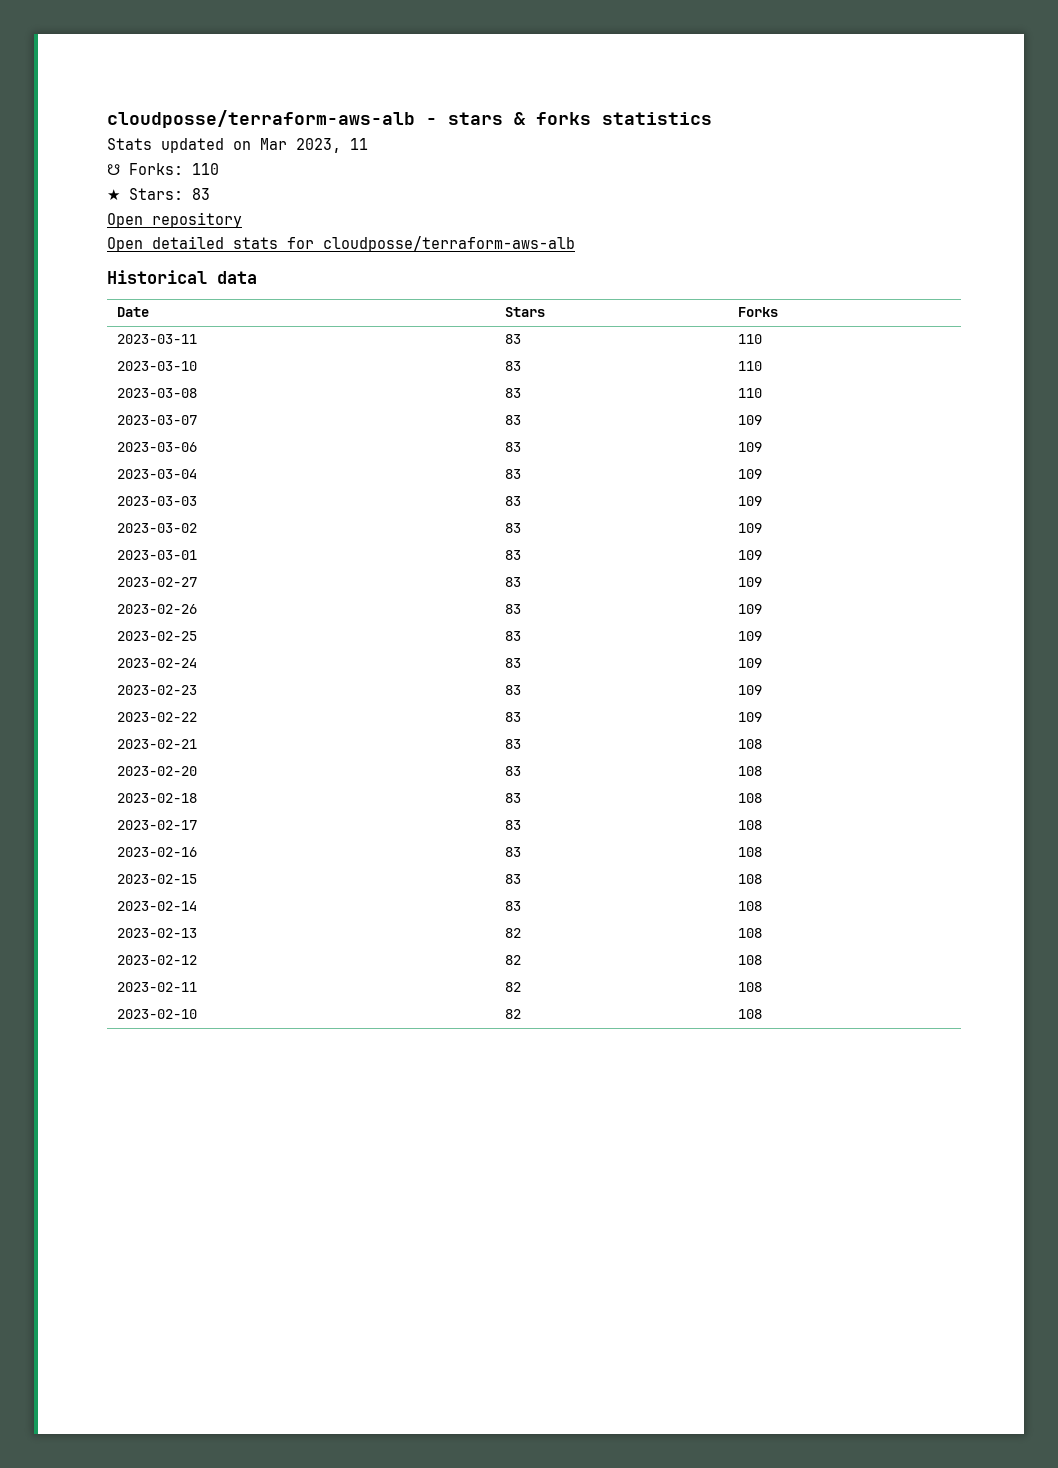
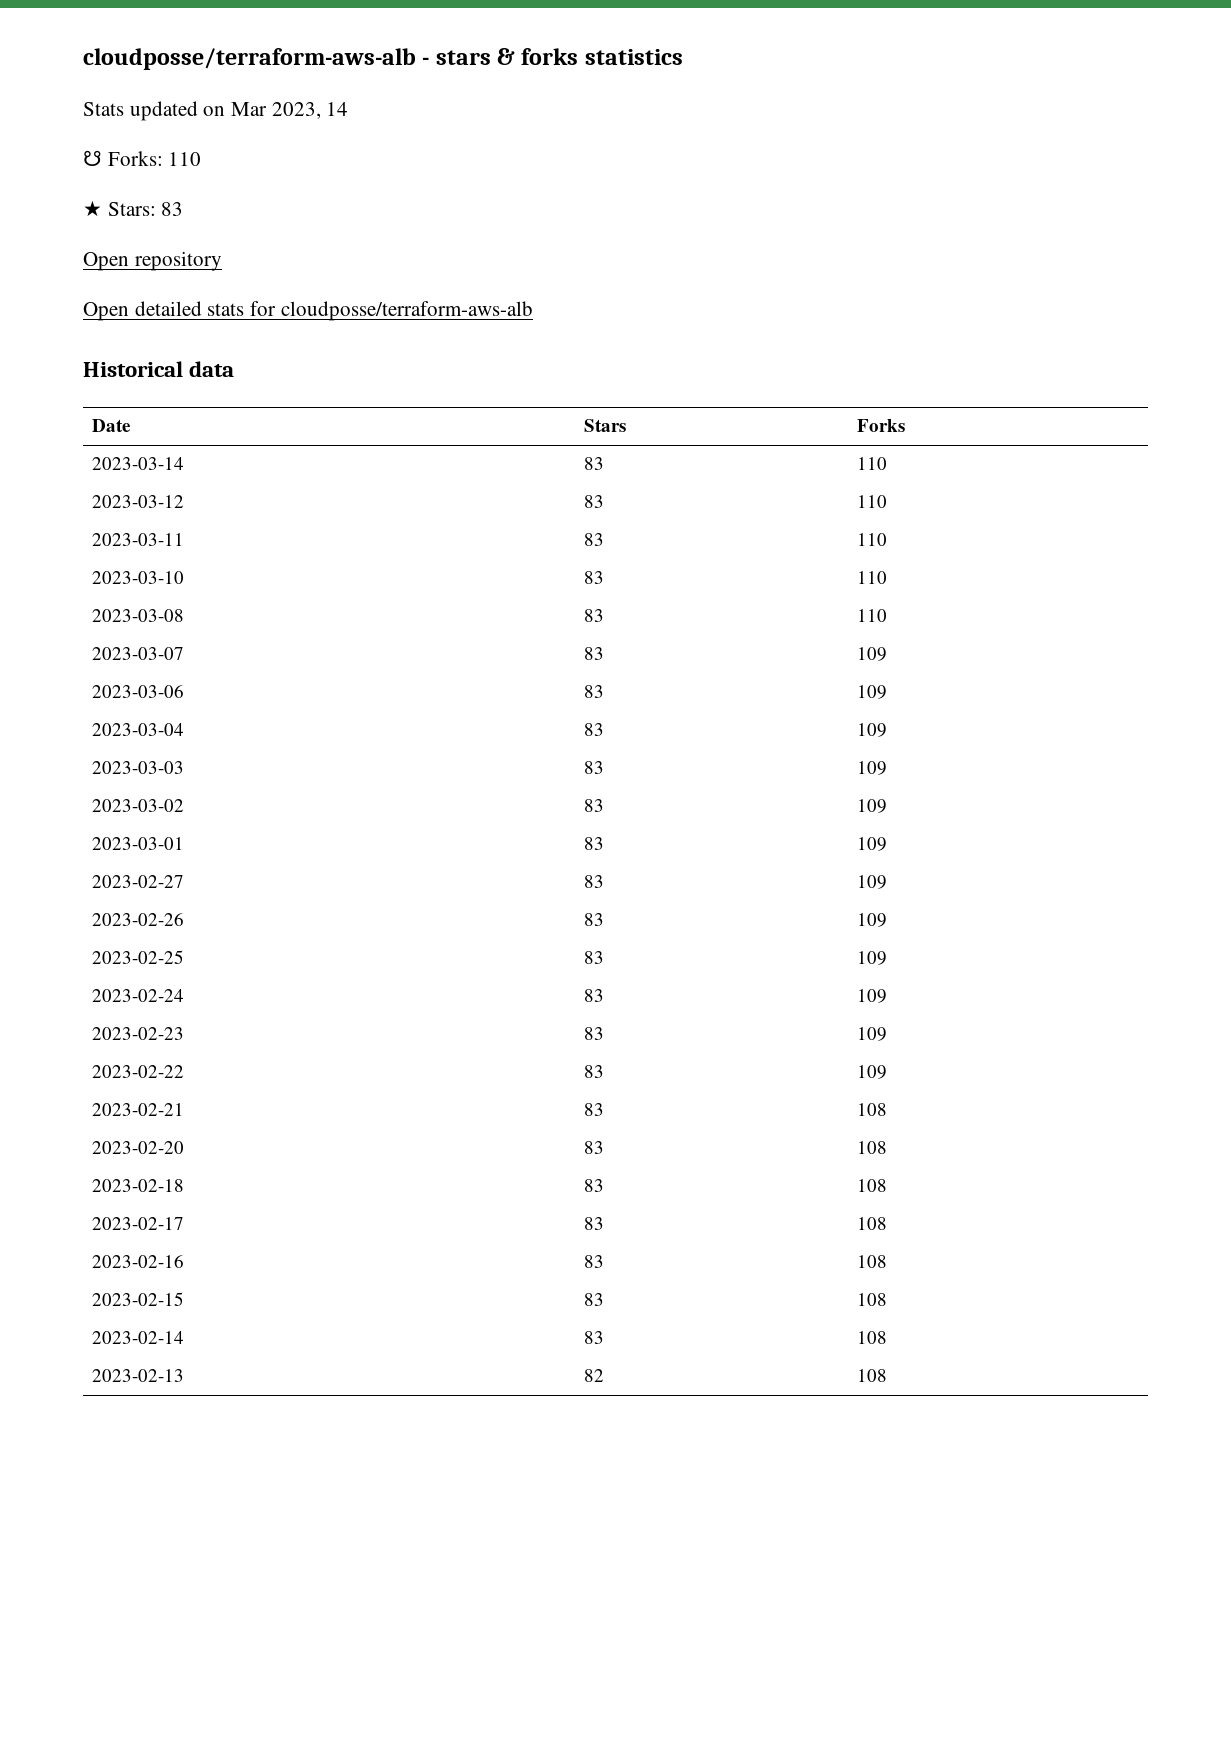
[350,138,368,150] 11 -> [326,102,349,116] 14
(778, 312) none -> [92,457,185,470] [584,457,605,470] [857,457,888,470] [92,495,185,508] [584,495,605,508] [857,495,888,508] // 2023-03-14 | 83 | 110 // 2023-03-12 | 83 | 110
[116,955,197,965] [504,955,521,965] [737,955,762,965] [116,982,197,992] [504,982,521,992] [737,982,762,992] [116,1009,197,1019] [504,1009,521,1019] [737,1009,762,1019] // 2023-02-12 | 82 | 108 // 2023-02-11 | 82 | 108 // 2023-02-10 | 82 | 108 -> (888, 1375) none

